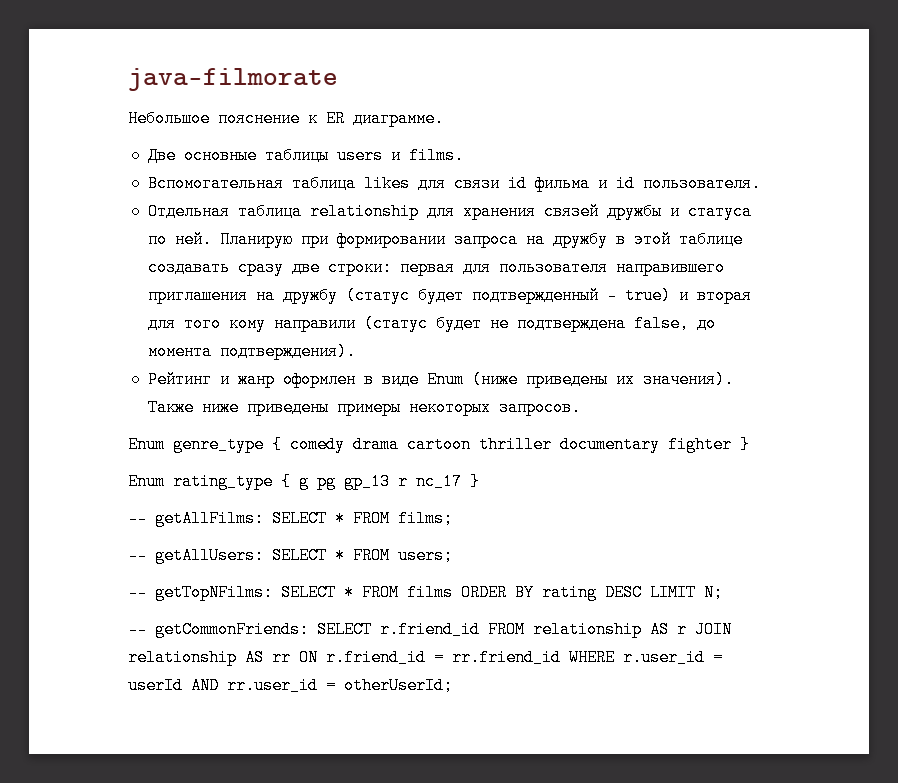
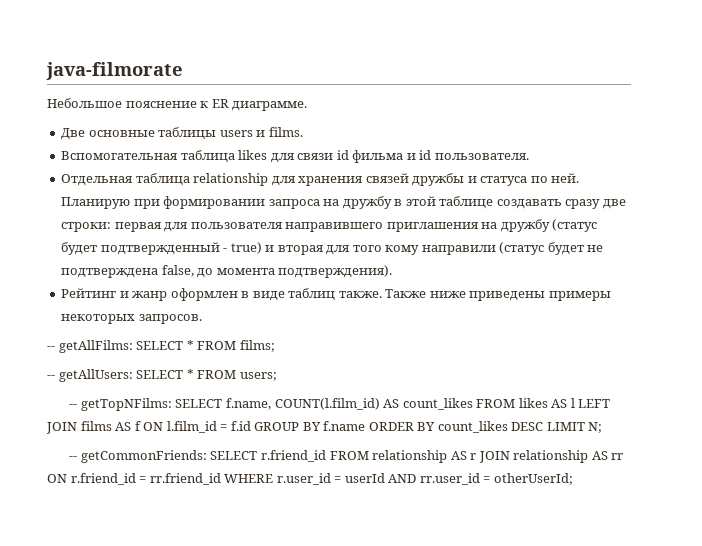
[426,371,734,388] Enum (ниже приведены их значения). -> [288,288,382,301] таблиц также.
[128,436,750,453] [128,473,480,490] // Enum genre_type { comedy drama cartoon thriller documentary fighter } // Enum rating_type { g pg gp_13 r nc_17 } -> (202, 319) none
[344,584,453,601] * FROM films -> [225,398,611,410] [46,421,366,434] f.name, COUNT(l.film_id) AS count_likes FROM likes AS l LEFT JOIN films AS f ON l.film_id = f.id GROUP BY f.name
[542,584,597,601] rating -> [437,421,508,433] count_likes

